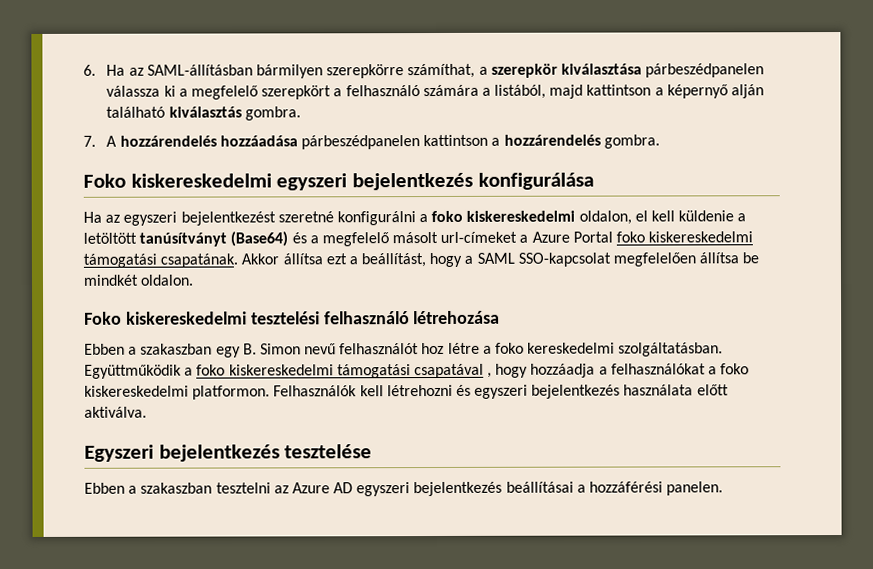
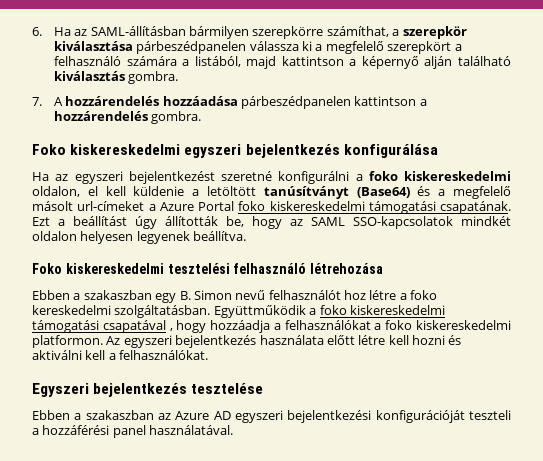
[241,252,760,268] [83,274,195,286] Akkor állítsa ezt a beállítást, hogy a SAML SSO-kapcsolat megfelelően állítsa be mindkét oldalon. -> [32,216,511,229] [32,231,247,244] Ezt a beállítást úgy állították be, hogy az SAML SSO-kapcsolatok mindkét oldalon helyesen legyenek beállítva.
[273,384,729,399] [84,406,147,418] Felhasználók kell létrehozni és egyszeri bejelentkezés használata előtt aktiválva. -> [106,335,462,348] [32,350,209,360] Az egyszeri bejelentkezés használata előtt létre kell hozni és aktiválni kell a felhasználókat.
[215,482,271,494] tesztelni -> (154, 415) none
[413,481,724,497] bejelentkezés beállításai a hozzáférési panelen. -> [287,410,511,423] [32,425,234,438] bejelentkezési konfigurációját teszteli a hozzáférési panel használatával.

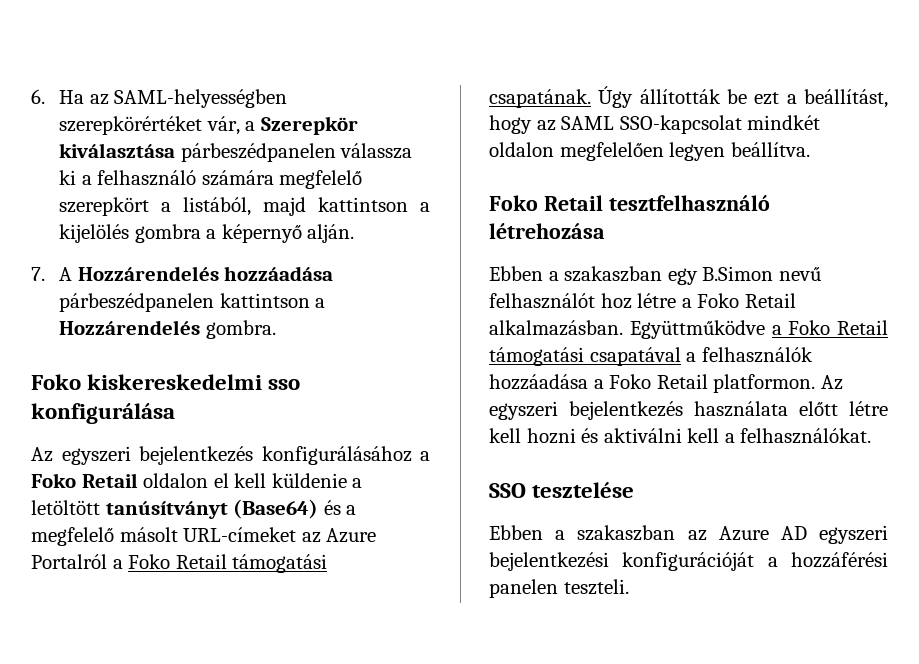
[90,26,467,39] SAML-állításban bármilyen szerepkörre számíthat, a szerepkör -> [114,89,288,108] [59,116,358,135] SAML-helyességben szerepkörértéket vár, a Szerepkör
(323, 47) none -> [97,170,274,186] felhasználó számára
[53,56,190,66] felhasználó számára a -> (172, 207) none
[361,56,511,69] [53,71,179,84] képernyő alján található kiválasztás gombra. -> [59,224,355,243] kijelölés gombra a képernyő alján.
[65,96,160,106] hozzárendelés -> [77,266,219,281] Hozzárendelés
[53,111,148,121] hozzárendelés -> [59,320,201,335] Hozzárendelés
[184,144,438,158] [32,171,511,184] [32,186,80,197] egyszeri bejelentkezés konfigurálása // Ha az egyszeri bejelentkezést szeretné konfigurálni a foko kiskereskedelmi oldalon, -> [268,379,301,390] [31,403,175,424] [31,446,430,465] [31,473,209,488] sso konfigurálása // Az egyszeri bejelentkezés konfigurálásához a Foko Retail oldalon
[77,201,511,214] [32,216,244,229] url-címeket a Azure Portal foko kiskereskedelmi támogatási csapatának. Ezt a beállítást úgy állították be, -> [183,527,377,543] [31,554,328,573] [489,86,888,108] URL-címeket az Azure Portalról a Foko Retail támogatási csapatának. Úgy állították be ezt a beállítást,
[353,216,453,229] SSO-kapcsolatok -> [619,115,742,134] SSO-kapcsolat
[80,231,190,244] helyesen legyenek -> [559,142,726,161] megfelelően legyen
[65,263,307,274] kiskereskedelmi tesztelési felhasználó -> [543,195,770,211] Retail tesztfelhasználó
[179,290,232,300] B. Simon -> [702,266,774,281] B.Simon
[410,290,438,300] [32,305,445,318] [32,320,511,333] foko kereskedelmi szolgáltatásban. Együttműködik a foko kiskereskedelmi támogatási csapatával , hogy hozzáadja a felhasználókat a foko kiskereskedelmi -> [697,293,796,308] [489,320,888,339] [489,347,813,366] [489,374,708,390] Foko Retail alkalmazásban. Együttműködve a Foko Retail támogatási csapatával a felhasználók hozzáadása a Foko Retail
[32,383,188,397] Egyszeri bejelentkezés -> [489,483,526,498] SSO
[469,410,511,420] teszteli -> (755, 561) none
[112,425,234,438] panel használatával. -> [489,579,629,598] panelen teszteli.

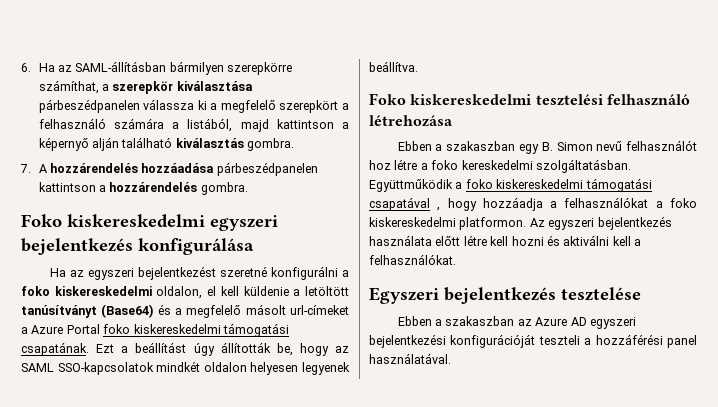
[114,89,288,108] [59,116,358,135] SAML-helyességben szerepkörértéket vár, a Szerepkör -> [75,61,293,75] [38,80,174,94] SAML-állításban bármilyen szerepkörre számíthat, a szerepkör
[97,170,363,189] [59,197,150,216] felhasználó számára megfelelő szerepkört -> [220,100,349,113] [38,118,164,129] megfelelő szerepkört a felhasználó számára
[59,224,355,243] kijelölés gombra a képernyő alján. -> [38,137,295,151] képernyő alján található kiválasztás gombra.
[77,266,219,281] Hozzárendelés -> [50,163,139,173] hozzárendelés
[59,320,201,335] Hozzárendelés -> [109,182,198,192] hozzárendelés
[268,379,301,390] sso -> [210,215,278,231] [21,238,133,255] egyszeri bejelentkezés
[31,446,430,465] [31,473,209,488] Az egyszeri bejelentkezés konfigurálásához a Foko Retail oldalon -> [49,266,349,280] [21,286,203,299] Ha az egyszeri bejelentkezést szeretné konfigurálni a foko kiskereskedelmi oldalon,
[183,527,377,543] [31,554,328,573] [489,86,888,108] URL-címeket az Azure Portalról a Foko Retail támogatási csapatának. Úgy állították be ezt a beállítást, -> [290,305,349,315] [21,323,289,337] [21,342,293,356] url-címeket a Azure Portal foko kiskereskedelmi támogatási csapatának. Ezt a beállítást úgy állították be,
[619,115,742,134] SSO-kapcsolat -> [57,362,154,375] SSO-kapcsolatok
[559,142,726,161] megfelelően legyen -> [250,362,350,375] helyesen legyenek
[543,195,770,211] Retail tesztfelhasználó -> [410,94,690,106] kiskereskedelmi tesztelési felhasználó
[702,266,774,281] B.Simon -> [541,142,593,151] B. Simon
[697,293,796,308] [489,320,888,339] [489,347,813,366] [489,374,708,390] Foko Retail alkalmazásban. Együttműködve a Foko Retail támogatási csapatával a felhasználók hozzáadása a Foko Retail -> [431,159,631,173] [369,178,652,192] [369,197,697,211] [369,217,456,227] foko kereskedelmi szolgáltatásban. Együttműködik a foko kiskereskedelmi támogatási csapatával , hogy hozzáadja a felhasználókat a foko kiskereskedelmi
[489,483,526,498] SSO -> [369,287,556,304] Egyszeri bejelentkezés
(755, 561) none -> [538,335,580,345] teszteli
[489,579,629,598] panelen teszteli. -> [667,335,697,348] [369,353,451,364] panel használatával.

